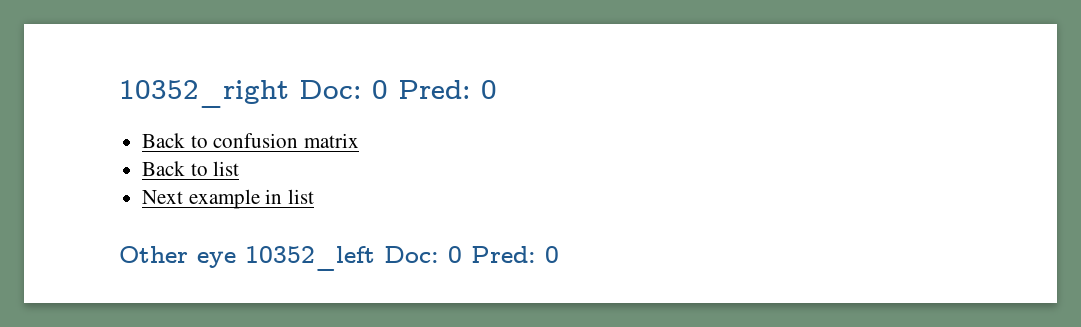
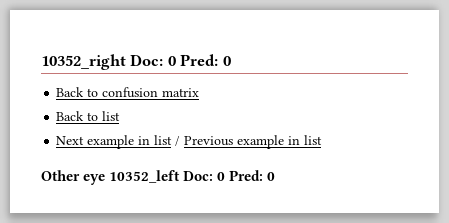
(315, 196) none -> [175,135,323,149] / Previous example in list

